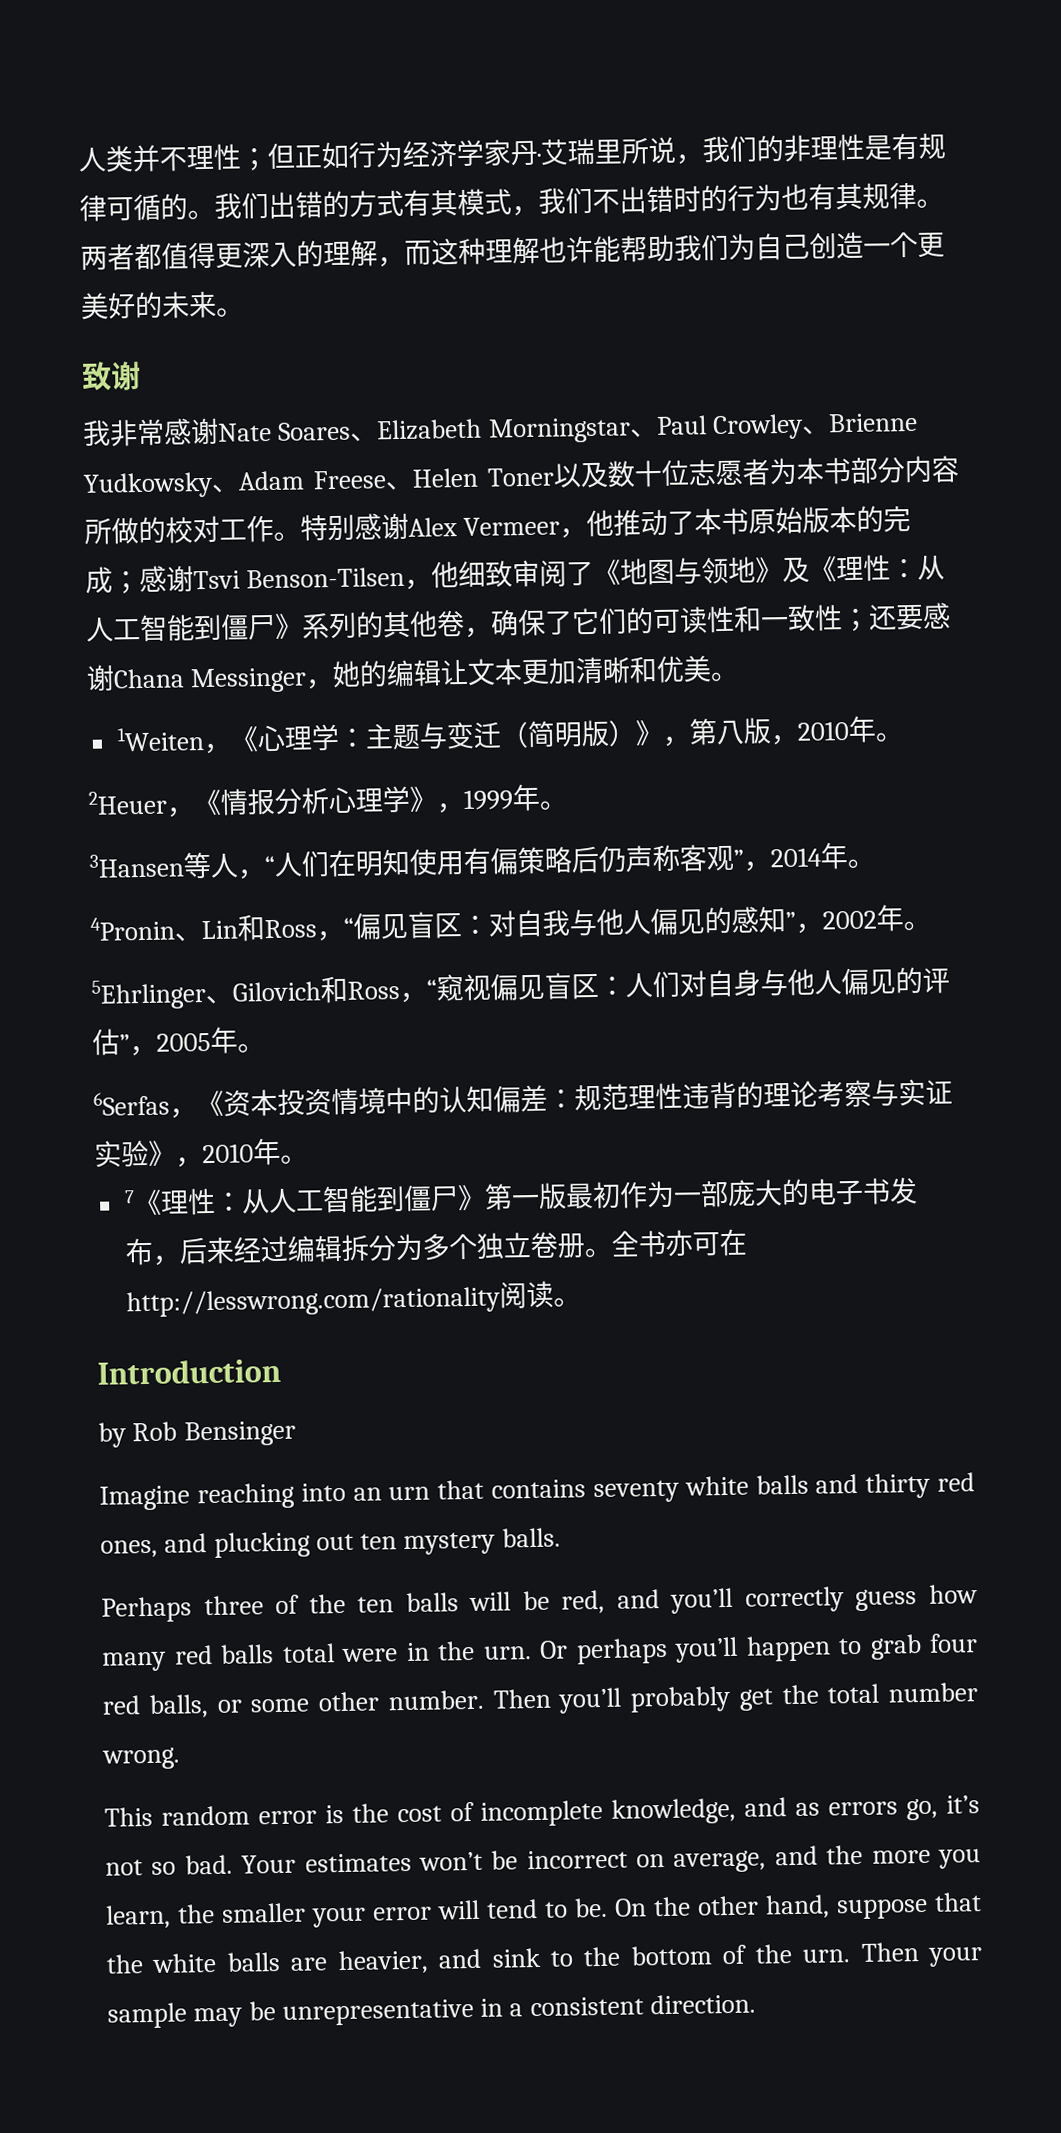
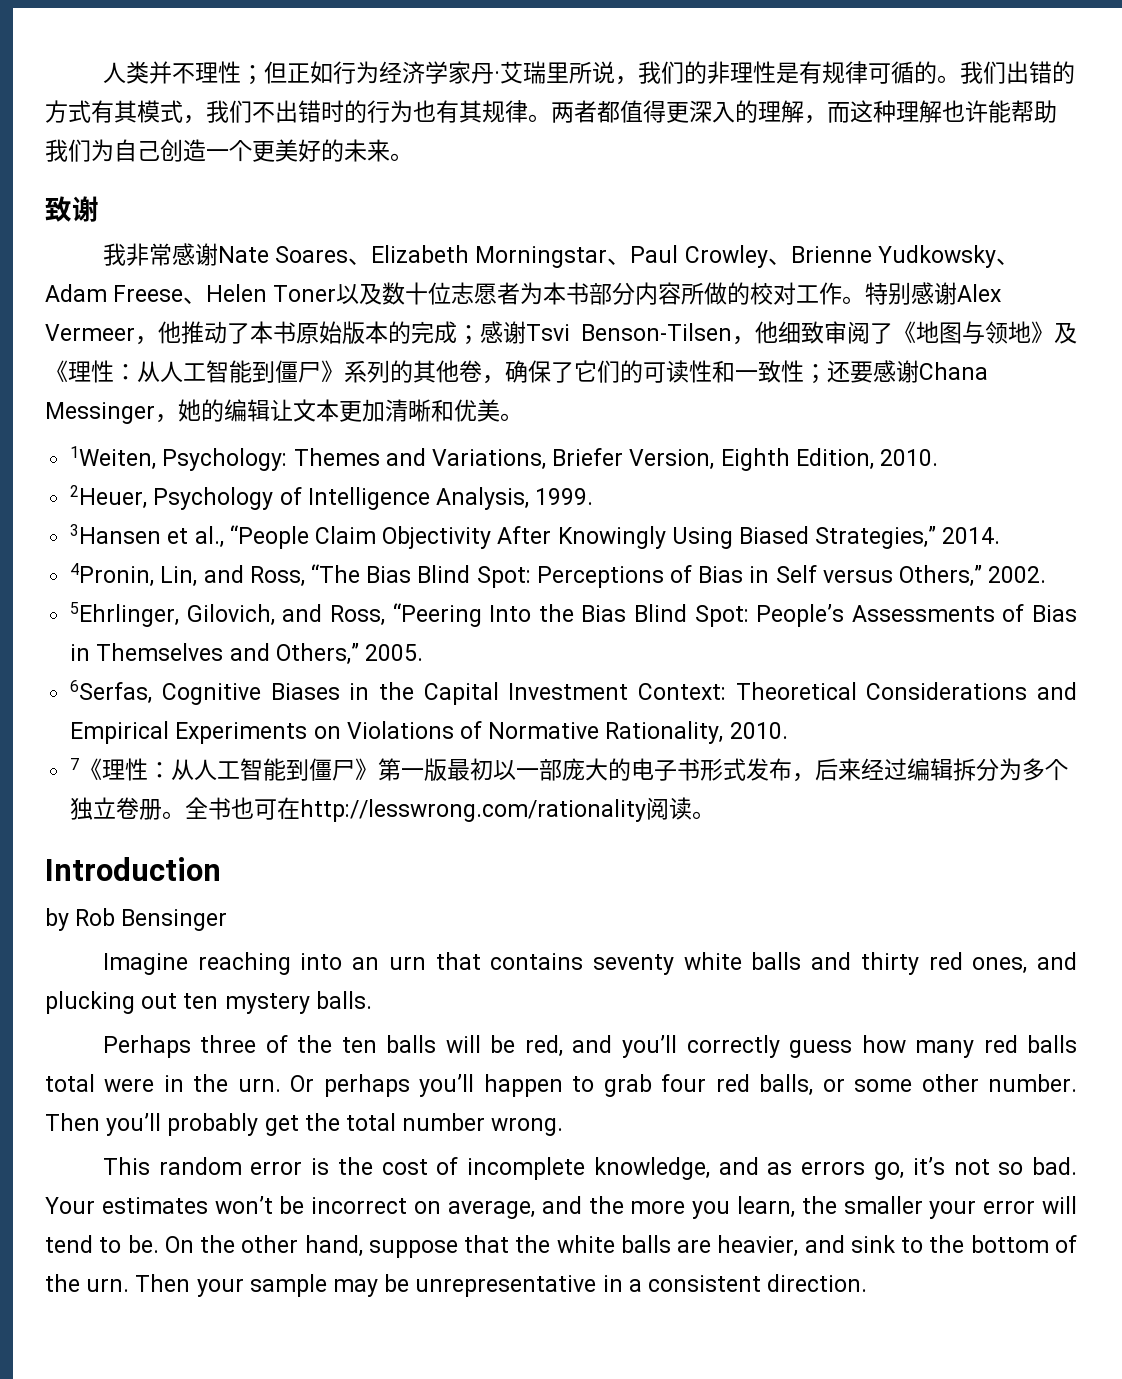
[116,715,903,755] [88,783,568,818] [89,842,875,880] [90,904,931,942] [91,966,950,1010] [92,1026,265,1057] [93,1078,953,1119] [94,1137,308,1168] 1Weiten，《心理学：主题与变迁（简明版）》，第八版，2010年。 // 2Heuer，《情报分析心理学》，1999年。 // 3Hansen等人，“人们在明知使用有偏策略后仍声称客观”，2014年。 // 4Pronin、Lin和Ross，“偏见盲区：对自我与他人偏见的感知”，2002年。 // 5Ehrlinger、Gilovich和Ross，“窥视偏见盲区：人们对自身与他人偏见的评估”，2005年。 // 6Serfas，《资本投资情境中的认知偏差：规范理性违背的理论考察与实证实验》，2010年。 -> [70,446,939,471] [70,485,594,510] [70,524,1001,549] [70,563,1047,588] [70,602,1077,627] [70,643,423,665] [70,680,1078,705] [70,721,788,744] 1Weiten, Psychology: Themes and Variations, Briefer Version, Eighth Edition, 2010. // 2Heuer, Psychology of Intelligence Analysis, 1999. // 3Hansen et al., “People Claim Objectivity After Knowingly Using Biased Strategies,” 2014. // 4Pronin, Lin, and Ross, “The Bias Blind Spot: Perceptions of Bias in Self versus Others,” 2002. // 5Ehrlinger, Gilovich, and Ross, “Peering Into the Bias Blind Spot: People’s Assessments of Bias in Themselves and Others,” 2005. // 6Serfas, Cognitive Biases in the Capital Investment Context: Theoretical Considerations and Empirical Experiments on Violations of Normative Rationality, 2010.
[618,1180,675,1209] 作为 -> [493,760,517,781] 以
(891, 1191) none -> [700,758,747,781] 形式
[664,1229,693,1257] 亦 -> [231,797,255,819] 也

